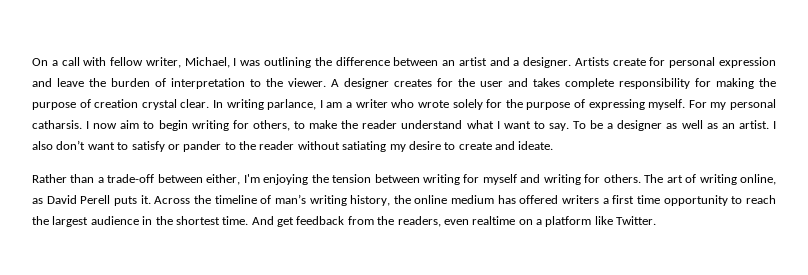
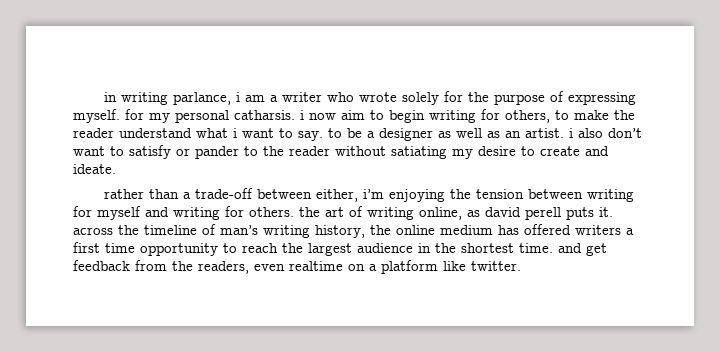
[32,57,776,68] [32,78,776,89] [32,99,224,110] On a call with fellow writer, Michael, I was outlining the difference between an artist and a designer. Artists create for personal expression and leave the burden of interpretation to the viewer. A designer creates for the user and takes complete responsibility for making the purpose of creation crystal clear. In -> [103,92,117,102] in
[319,100,323,108] I -> [235,92,240,102] i
[688,100,707,108] For -> [125,109,144,120] for
[86,121,90,129] I -> [300,110,304,120] i
[496,121,500,129] I -> [233,128,237,138] i
[573,121,587,129] To -> [328,128,342,138] to
[773,121,777,129] I -> [569,128,573,138] i
[32,174,67,183] Rather -> [103,189,144,199] rather
[243,174,260,183] I'm -> [362,189,384,199] i’m
[644,174,664,183] The -> [299,207,320,217] the
[46,195,111,204] David Perell -> [485,207,561,220] david perell
[154,196,191,204] Across -> [73,227,113,235] across
[251,216,274,225] And -> [558,243,582,253] and
[616,216,657,225] Twitter. -> [471,261,521,271] twitter.

